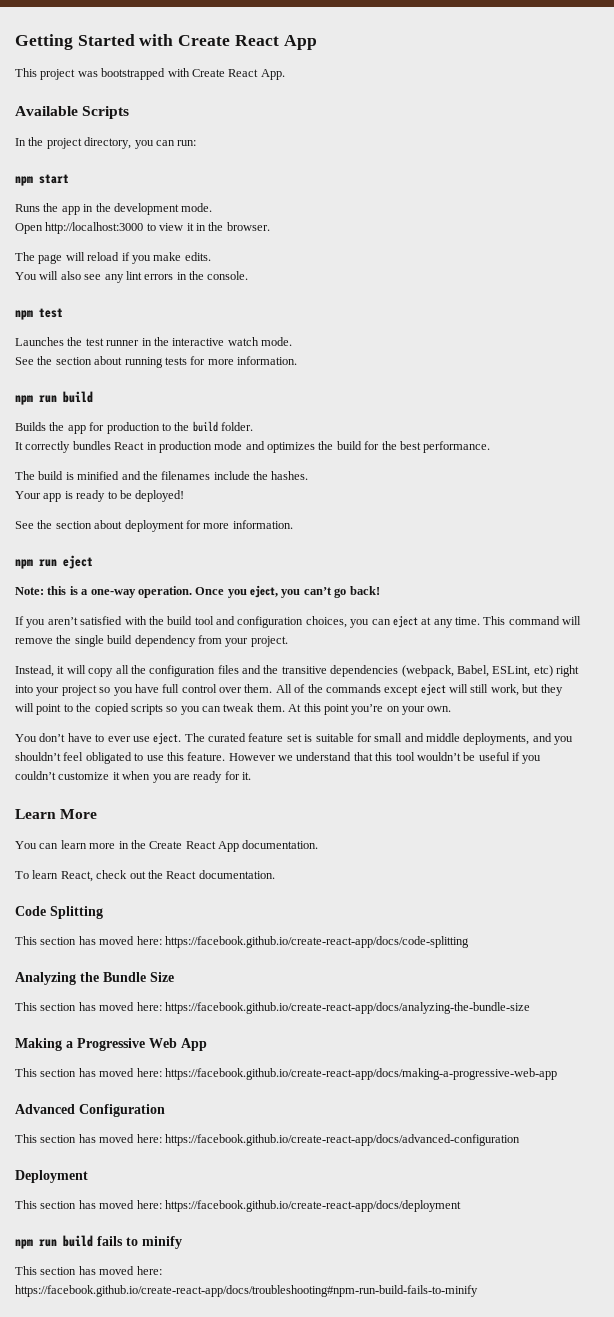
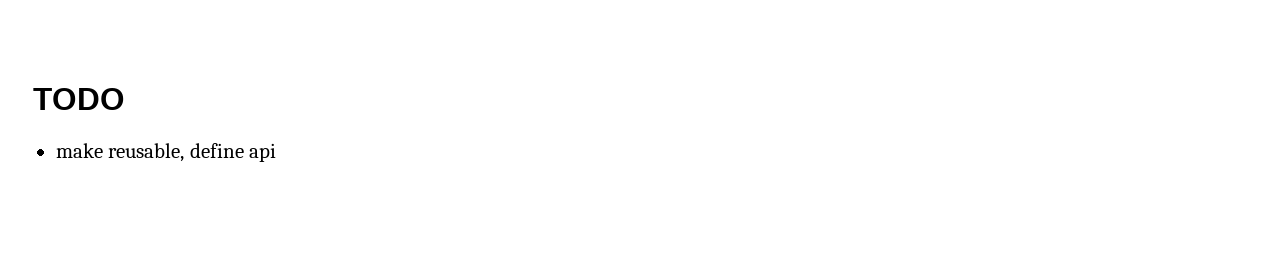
[15,34,317,50] [15,68,285,80] [15,106,130,119] [15,137,197,149] [15,174,69,186] [15,203,213,215] [15,222,270,234] [15,252,211,264] [15,271,249,283] [15,308,63,320] [15,337,292,346] [15,356,297,368] [15,391,93,405] [15,421,253,434] [15,441,491,453] [15,471,309,480] [15,490,185,502] [15,520,293,532] [15,555,93,569] [15,585,380,598] [15,616,582,628] [15,635,288,647] [15,665,579,677] [15,684,563,696] [15,703,452,715] [15,733,574,745] [15,752,542,764] [15,771,251,783] [15,809,98,819] [15,840,319,852] [15,870,275,882] [15,906,103,919] [15,936,469,948] [15,972,174,985] [15,1002,530,1014] [15,1038,207,1051] [15,1068,557,1080] [15,1104,165,1117] [15,1134,520,1146] [15,1170,88,1183] [15,1200,461,1212] [15,1235,182,1249] [15,1266,162,1275] [15,1285,478,1297] Getting Started with Create React App // This project was bootstrapped with Create React App. // Available Scripts // In the project directory, you can run: // npm start // Runs the app in the development mode. // Open http://localhost:3000 to view it in the browser. // The page will reload if you make edits. // You will also see any lint errors in the console. // npm test // Launches the test runner in the interactive watch mode. // See the section about running tests for more information. // npm run build // Builds the app for production to the build folder. // It correctly bundles React in production mode and optimizes the build for the best performance. // The build is minified and the filenames include the hashes. // Your app is ready to be deployed! // See the section about deployment for more information. // npm run eject // Note: this is a one-way operation. Once you eject, you can’t go back! // If you aren’t satisfied with the build tool and configuration choices, you can eject at any time. This command will remove the single build dependency from your project. // Instead, it will copy all the configuration files and the transitive dependencies (webpack, Babel, ESLint, etc) right into your project so you have full control over them. All of the commands except eject will still work, but they will point to the copied scripts so you can tweak them. At this point you’re on your own. // You don’t have to ever use eject. The curated feature set is suitable for small and middle deployments, and you shouldn’t feel obligated to use this feature. However we understand that this tool wouldn’t be useful if you couldn’t customize it when you are ready for it. // Learn More // You can learn more in the Create React App documentation. // To learn React, check out the React documentation. // Code Splitting // This section has moved here: https://facebook.github.io/create-react-app/docs/code-splitting // Analyzing the Bundle Size // This section has moved here: https://facebook.github.io/create-react-app/docs/analyzing-the-bundle-size // Making a Progressive Web App // This section has moved here: https://facebook.github.io/create-react-app/docs/making-a-progressive-web-app // Advanced Configuration // This section has moved here: https://facebook.github.io/create-react-app/docs/advanced-configuration // Deployment // This section has moved here: https://facebook.github.io/create-react-app/docs/deployment // npm run build fails to minify // This section has moved here: https://facebook.github.io/create-react-app/docs/troubleshooting#npm-run-build-fails-to-minify -> [33,88,125,110] [55,143,277,162] TODO // make reusable, define api

